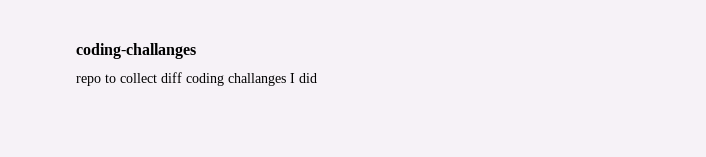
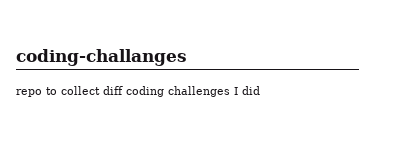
[228,73,286,86] challanges -> [168,86,230,97] challenges

